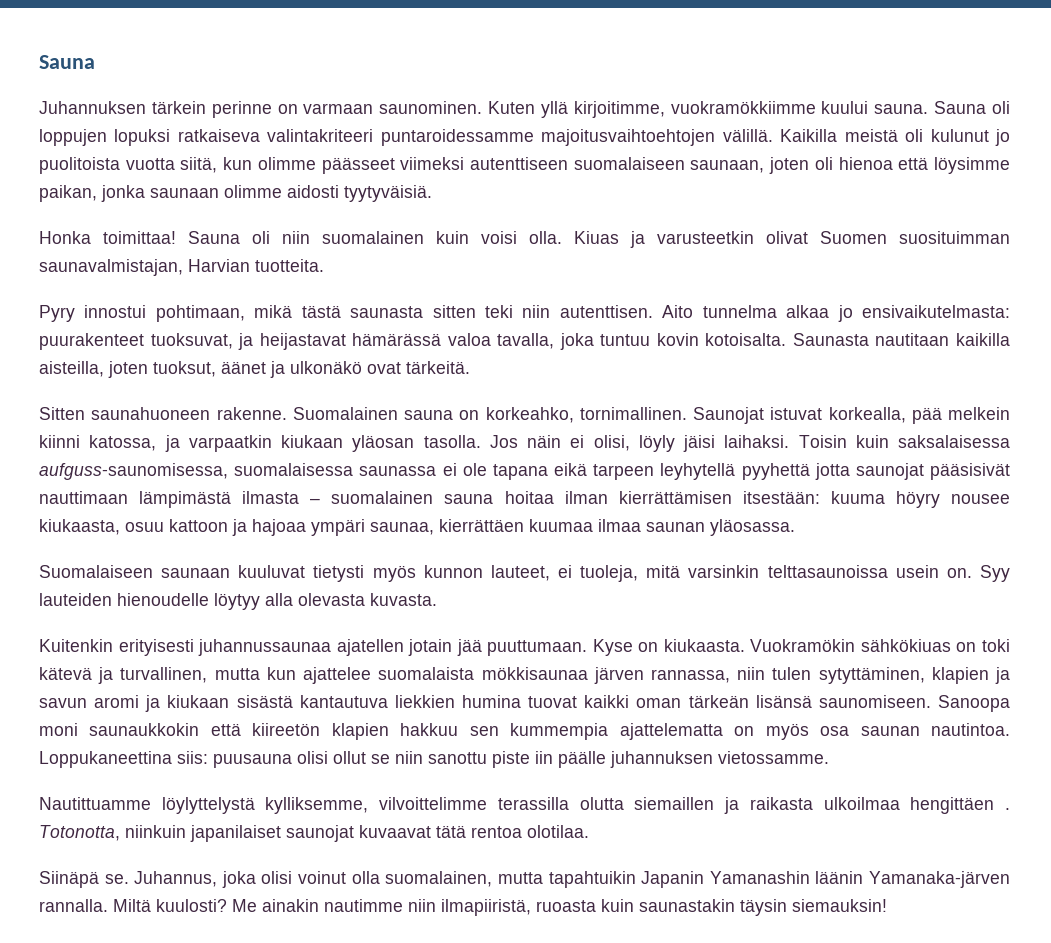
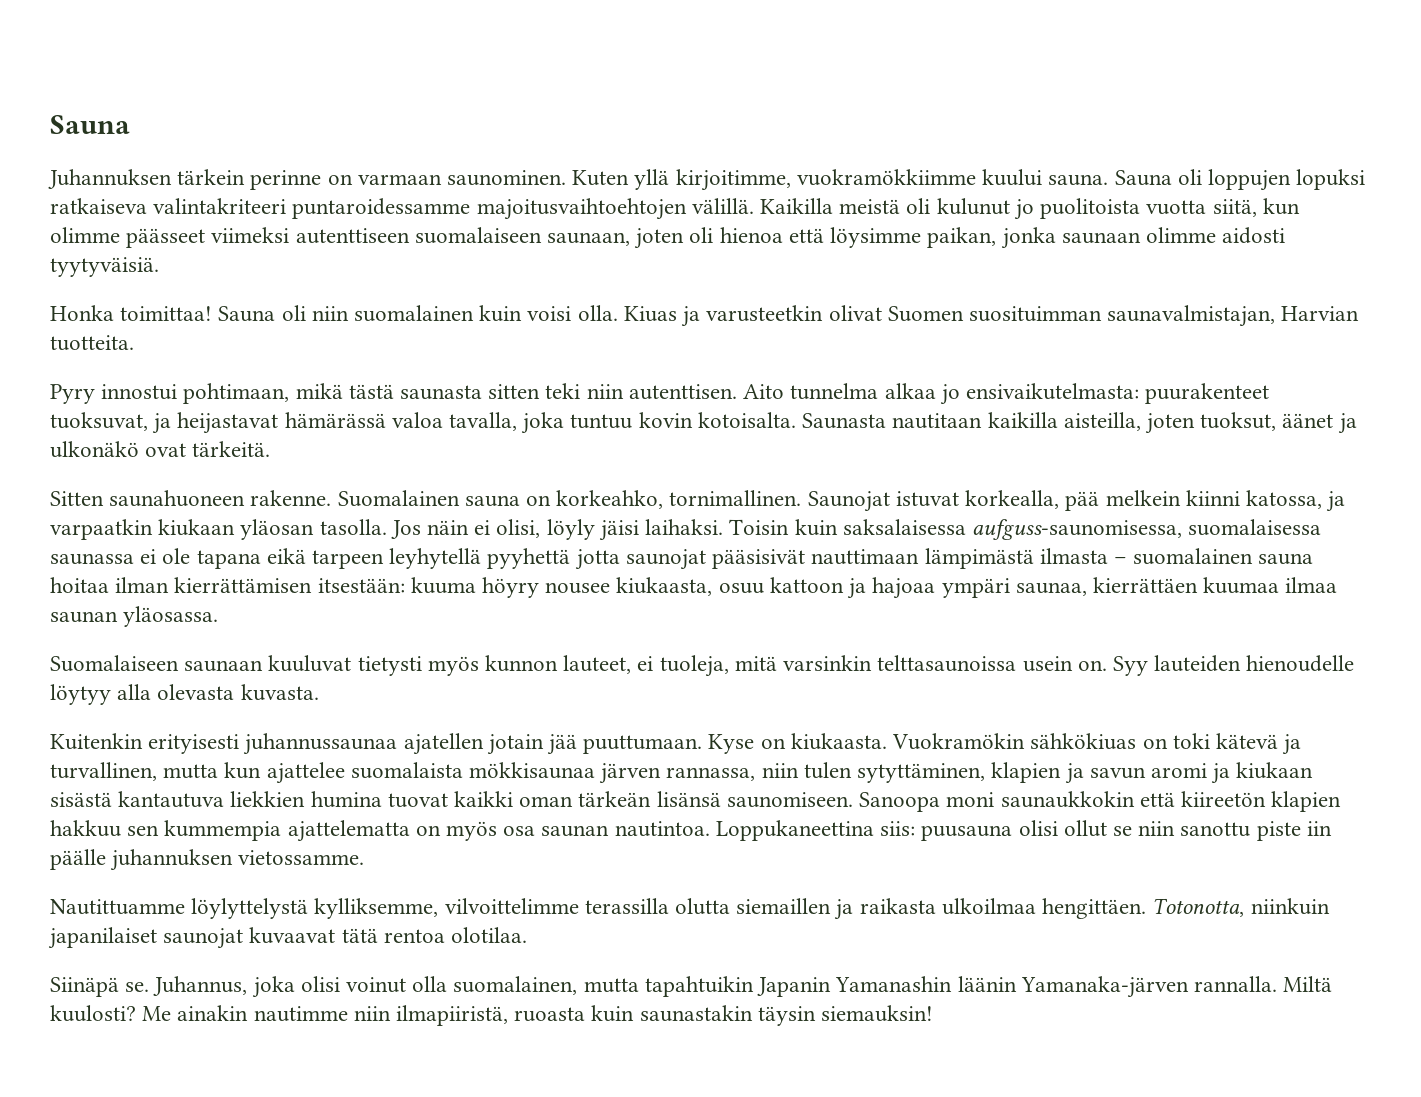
[910,797,1011,814] hengittäen . -> [1042,898,1147,919] hengittäen.

